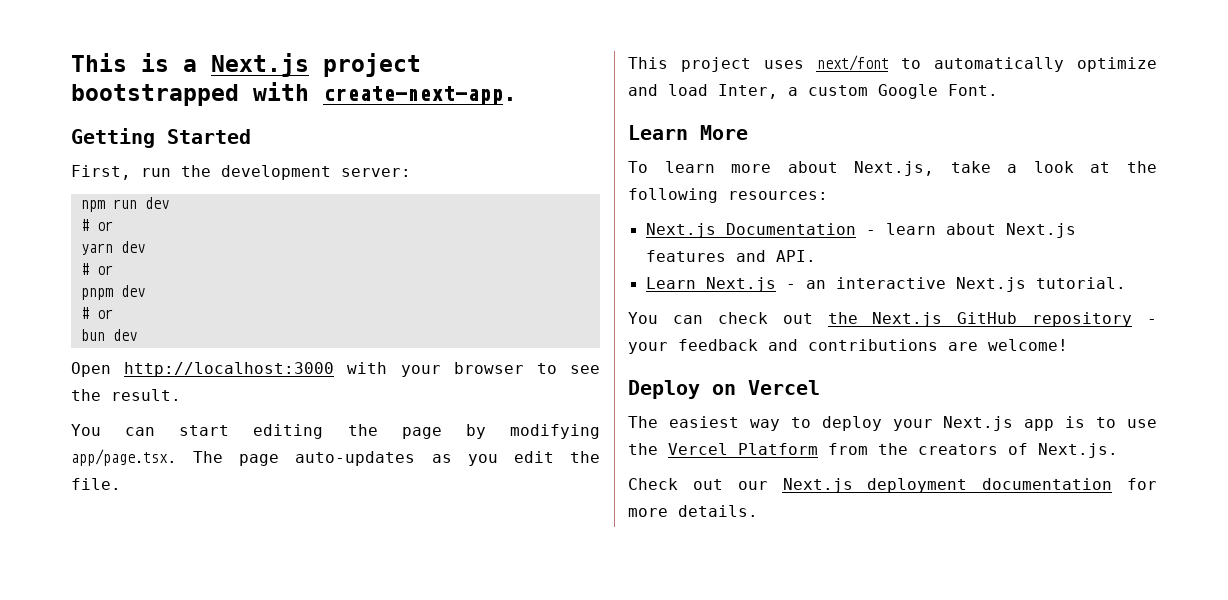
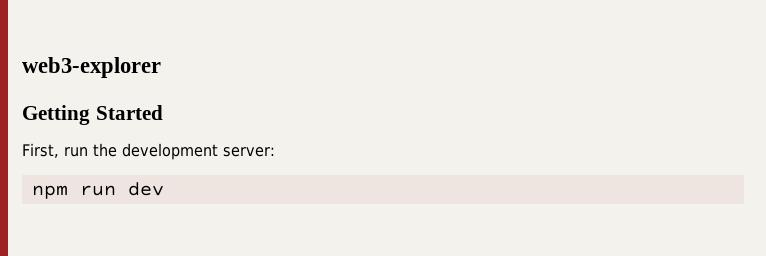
[71,53,421,77] [71,82,517,106] This is a Next.js project bootstrapped with create-next-app. -> [22,57,161,78] web3-explorer
[80,219,113,231] [80,241,145,255] [80,263,113,275] [80,285,145,300] [80,307,113,319] [80,329,137,341] [71,362,601,377] [71,389,181,401] [71,424,600,439] [71,449,601,466] [71,478,121,490] [628,55,1157,72] [628,84,998,99] [628,125,748,140] [628,161,1157,176] [628,188,828,203] [645,223,1076,238] [645,250,816,262] [645,277,1126,292] [628,312,1157,327] [628,339,1068,354] [628,380,820,399] [628,416,1157,431] [628,443,1118,458] [628,478,1157,493] [628,505,758,517] // # or // yarn dev // # or // pnpm dev // # or // bun dev // Open http://localhost:3000 with your browser to see the result. // You can start editing the page by modifying app/page.tsx. The page auto-updates as you edit the file. // This project uses next/font to automatically optimize and load Inter, a custom Google Font. // Learn More // To learn more about Next.js, take a look at the following resources: // Next.js Documentation - learn about Next.js features and API. // Learn Next.js - an interactive Next.js tutorial. // You can check out the Next.js GitHub repository - your feedback and contributions are welcome! // Deploy on Vercel // The easiest way to deploy your Next.js app is to use the Vercel Platform from the creators of Next.js. // Check out our Next.js deployment documentation for more details. -> (164, 189) none

